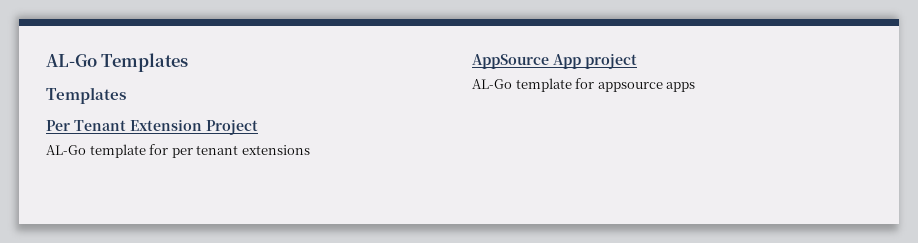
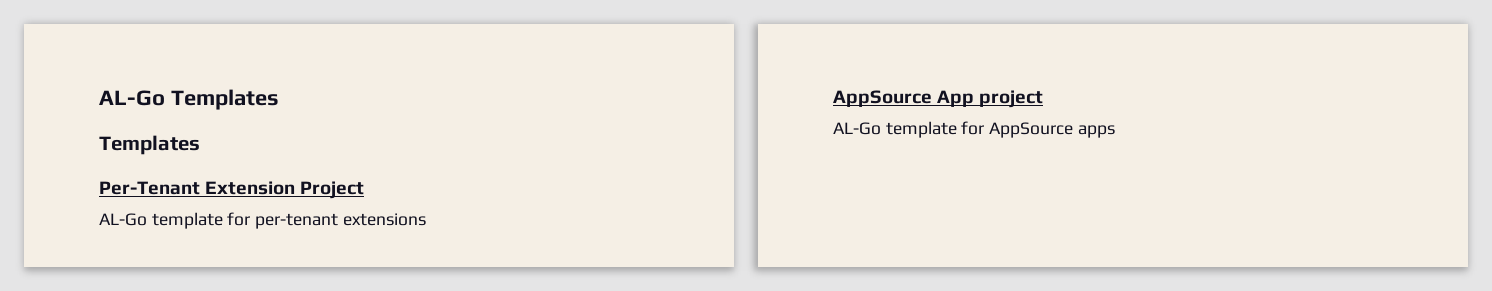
[46,120,126,131] Per Tenant -> [99,181,200,195] Per-Tenant
[171,145,239,158] per tenant -> [255,213,339,229] per-tenant
[597,82,663,92] appsource -> [989,122,1074,138] AppSource

